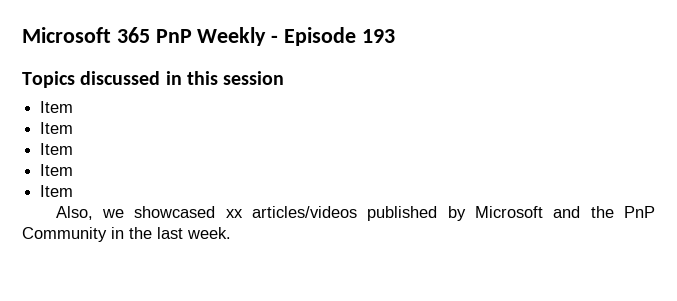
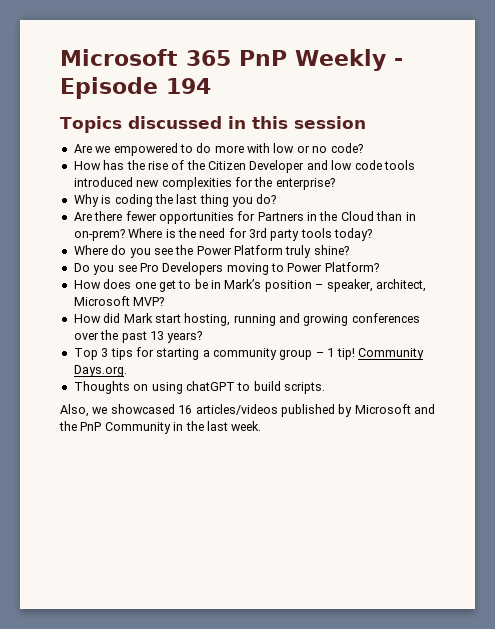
[361,29,395,43] 193 -> [166,78,211,94] 194
[40,101,74,113] [40,122,74,134] [40,143,74,155] [40,164,74,176] [40,185,74,197] Item // Item // Item // Item // Item -> [73,143,363,156] [73,160,415,173] [73,177,335,190] [73,194,277,207] [73,211,416,224] [73,228,373,241] [73,245,349,258] [73,262,379,275] [73,279,426,292] [73,296,165,306] [73,313,420,326] [73,330,203,343] [73,347,424,360] [73,365,127,377] [73,381,325,394] Are we empowered to do more with low or no code? // How has the rise of the Citizen Developer and low code tools introduced new complexities for the enterprise? // Why is coding the last thing you do? // Are there fewer opportunities for Partners in the Cloud than in on-prem? Where is the need for 3rd party tools today? // Where do you see the Power Platform truly shine? // Do you see Pro Developers moving to Power Platform? // How does one get to be in Mark’s position – speaker, architect, Microsoft MVP? // How did Mark start hosting, running and growing conferences over the past 13 years? // Top 3 tips for starting a community group – 1 tip! Community Days.org. // Thoughts on using chatGPT to build scripts.
[225,209,243,218] xx -> [178,405,193,414] 16

